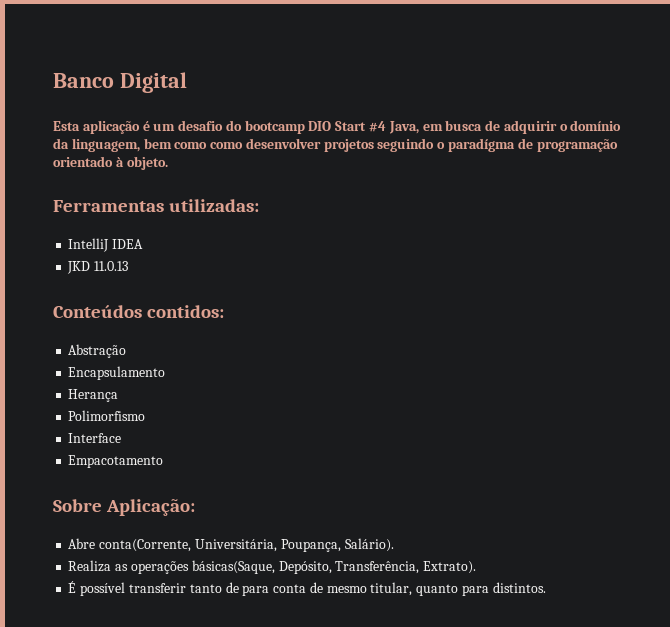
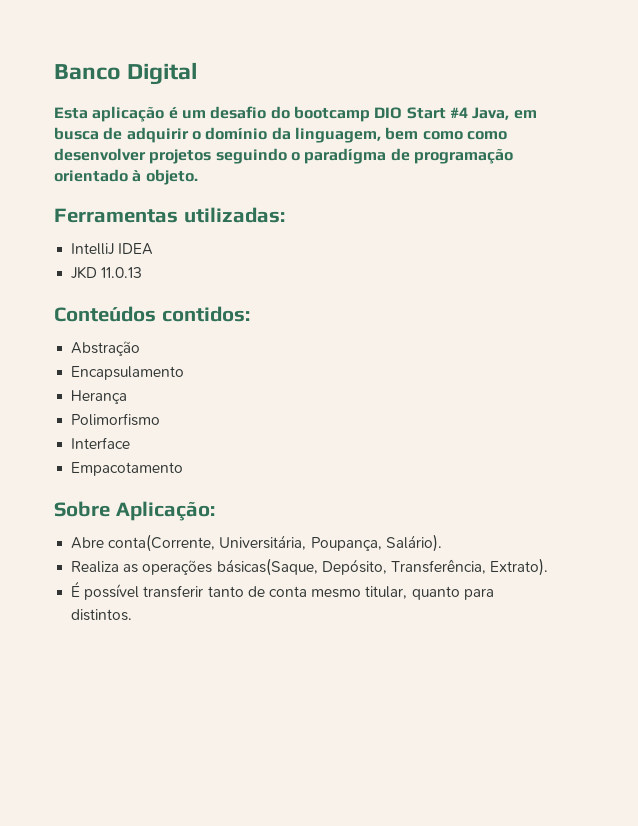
[242,582,323,596] para conta de -> [268,586,307,597] conta

